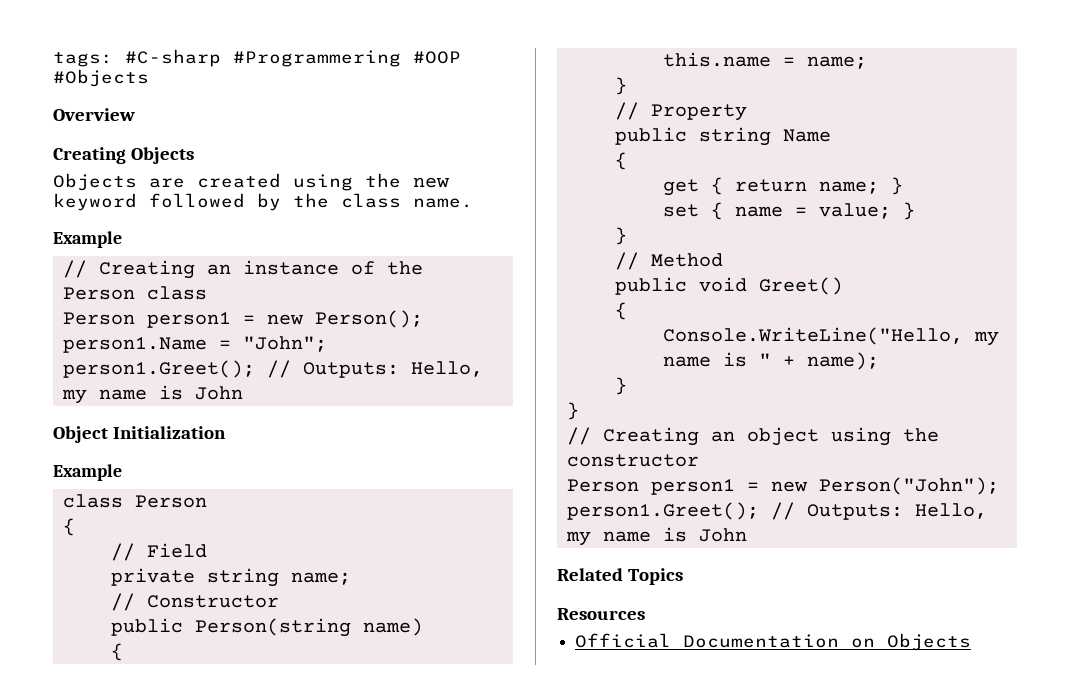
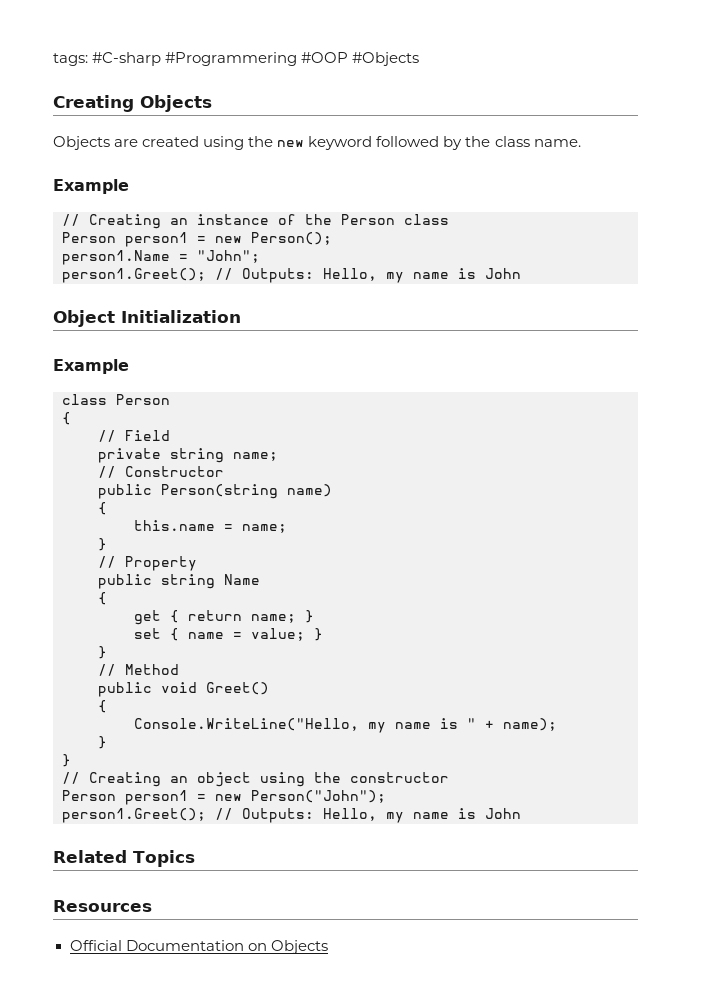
[53,108,135,121] // Overview -> (420, 59) none

